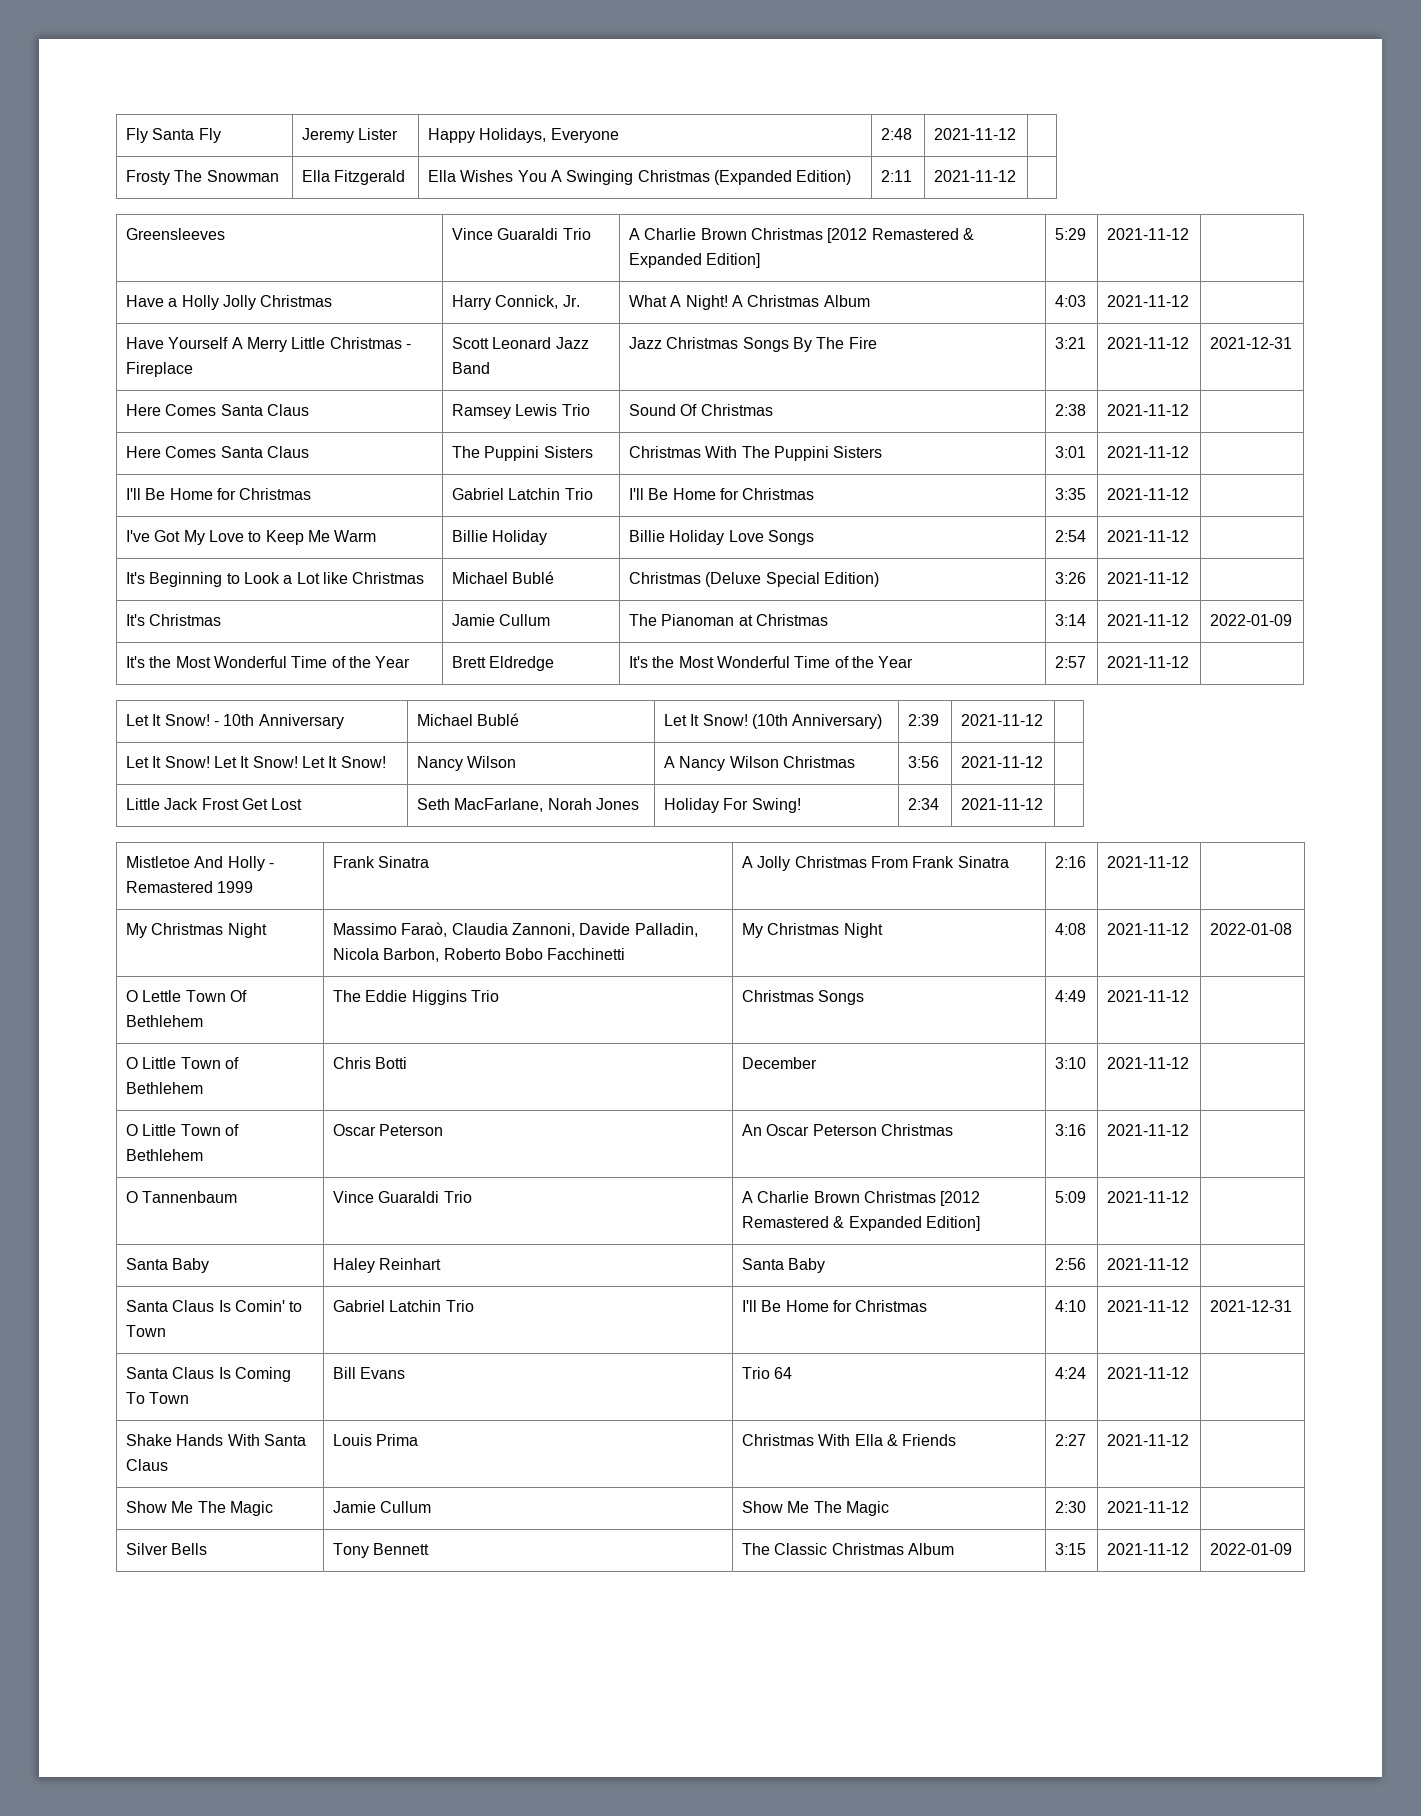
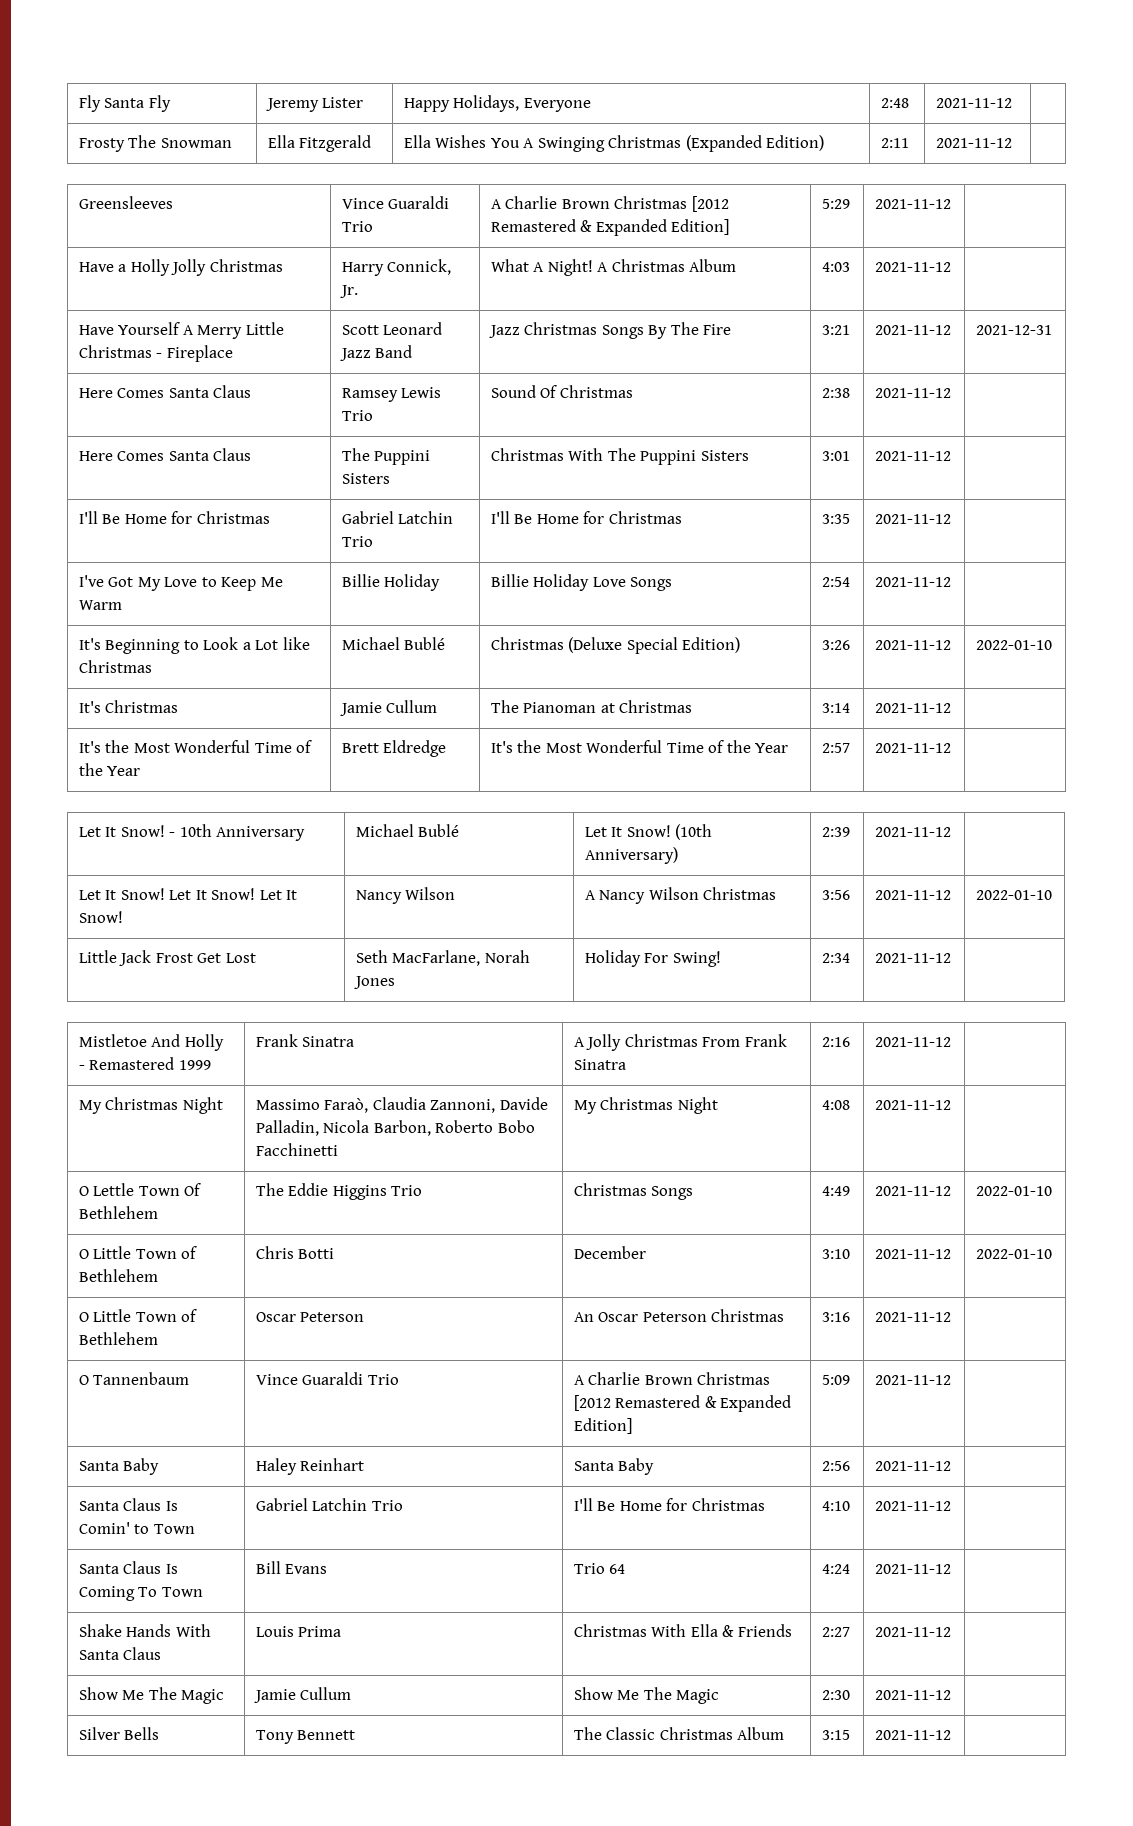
(1190, 578) none -> [975,640,1052,650] 2022-01-10
[1210,614,1293,626] 2022-01-09 -> (951, 708) none
(1044, 762) none -> [975,890,1052,900] 2022-01-10
[1210,923,1293,935] 2022-01-08 -> (951, 1105) none
(1190, 996) none -> [975,1186,1052,1196] 2022-01-10
(1190, 1063) none -> [975,1249,1052,1259] 2022-01-10
[1210,1300,1293,1312] 2021-12-31 -> (951, 1506) none
[1210,1543,1293,1555] 2022-01-09 -> (951, 1735) none

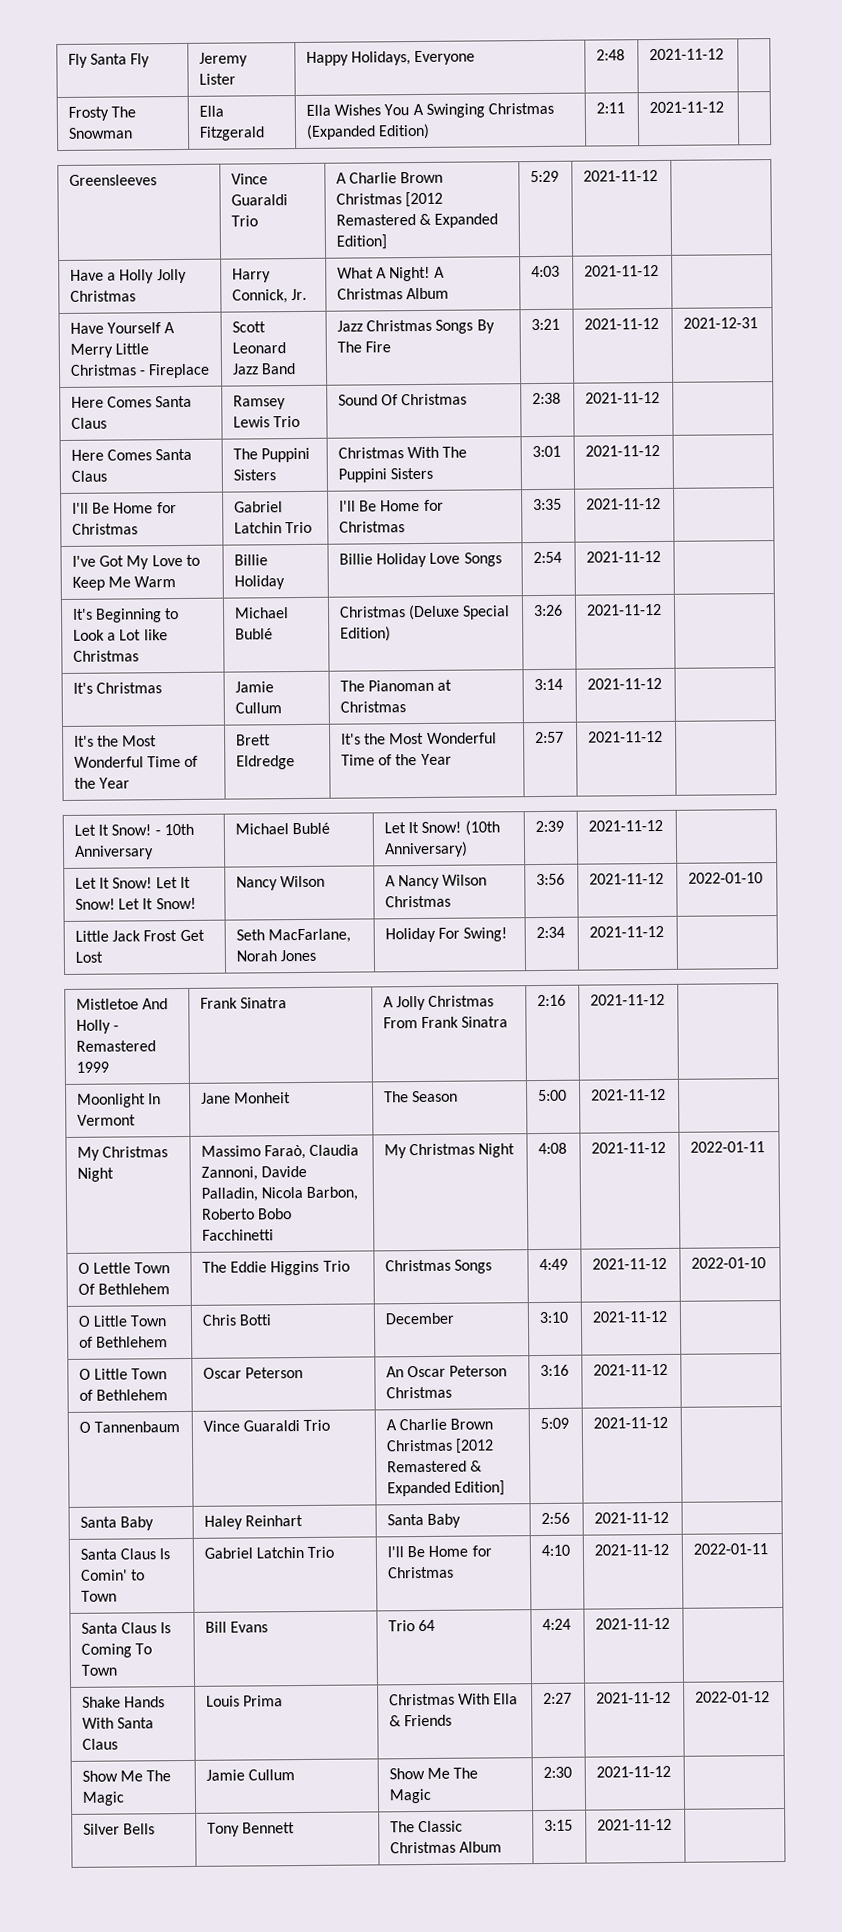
[975,640,1052,650] 2022-01-10 -> (663, 609) none
(951, 1042) none -> [77,1093,162,1108] [77,1114,137,1126] [201,1092,292,1104] [384,1090,459,1103] [538,1089,568,1102] [591,1088,667,1101] // Moonlight In Vermont | Jane Monheit | The Season | 5:00 | 2021-11-12 |
(951, 1105) none -> [690,1141,766,1153] 2022-01-11
[975,1249,1052,1259] 2022-01-10 -> (668, 1316) none
(951, 1506) none -> [693,1543,769,1555] 2022-01-11
(951, 1632) none -> [695,1691,771,1703] 2022-01-12

